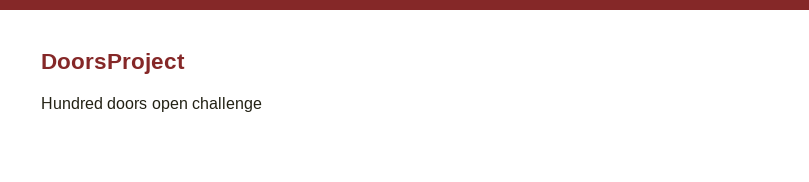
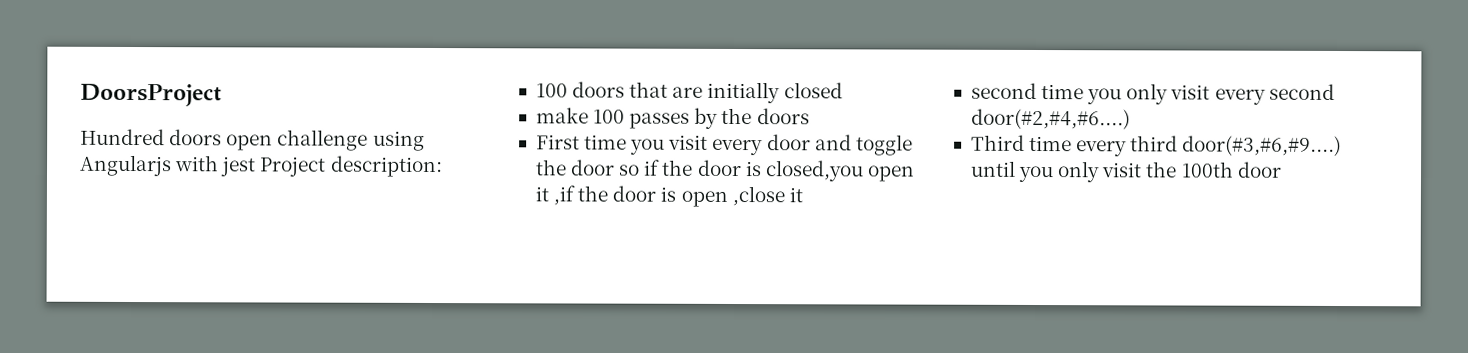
(262, 104) none -> [372,130,425,151] [79,154,443,178] [535,81,843,104] [535,107,810,129] [535,134,913,156] [535,159,915,182] [534,185,803,207] [970,82,1335,105] [970,108,1131,130] [970,134,1343,157] [970,160,1282,183] using Angularjs with jest Project description: // 100 doors that are initially closed // make 100 passes by the doors // First time you visit every door and toggle the door so if the door is closed,you open it ,if the door is open ,close it // second time you only visit every second door(#2,#4,#6....) // Third time every third door(#3,#6,#9....) until you only visit the 100th door

